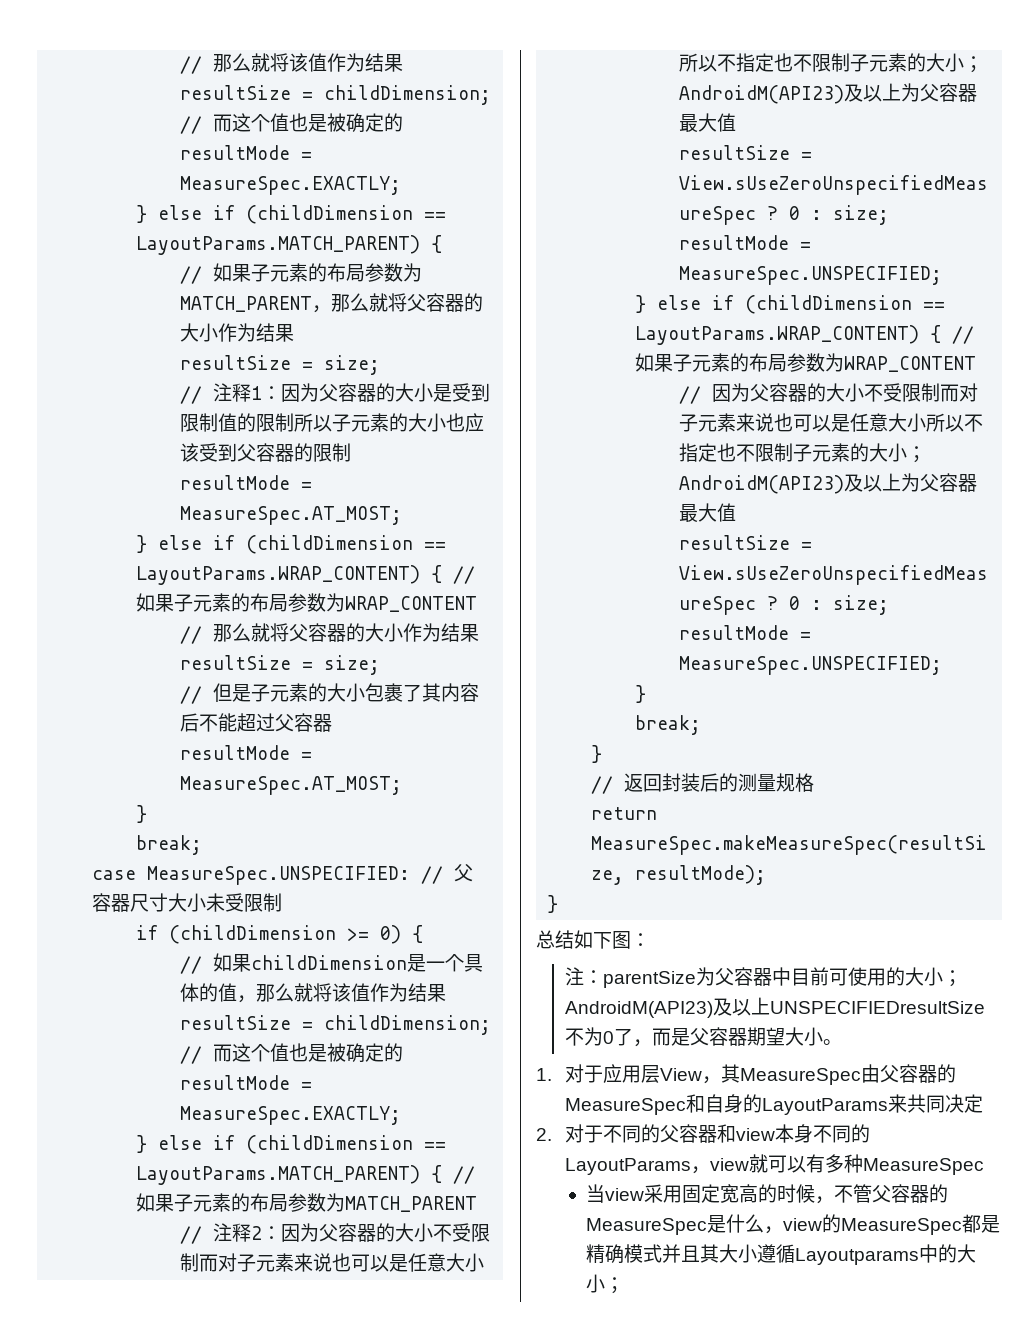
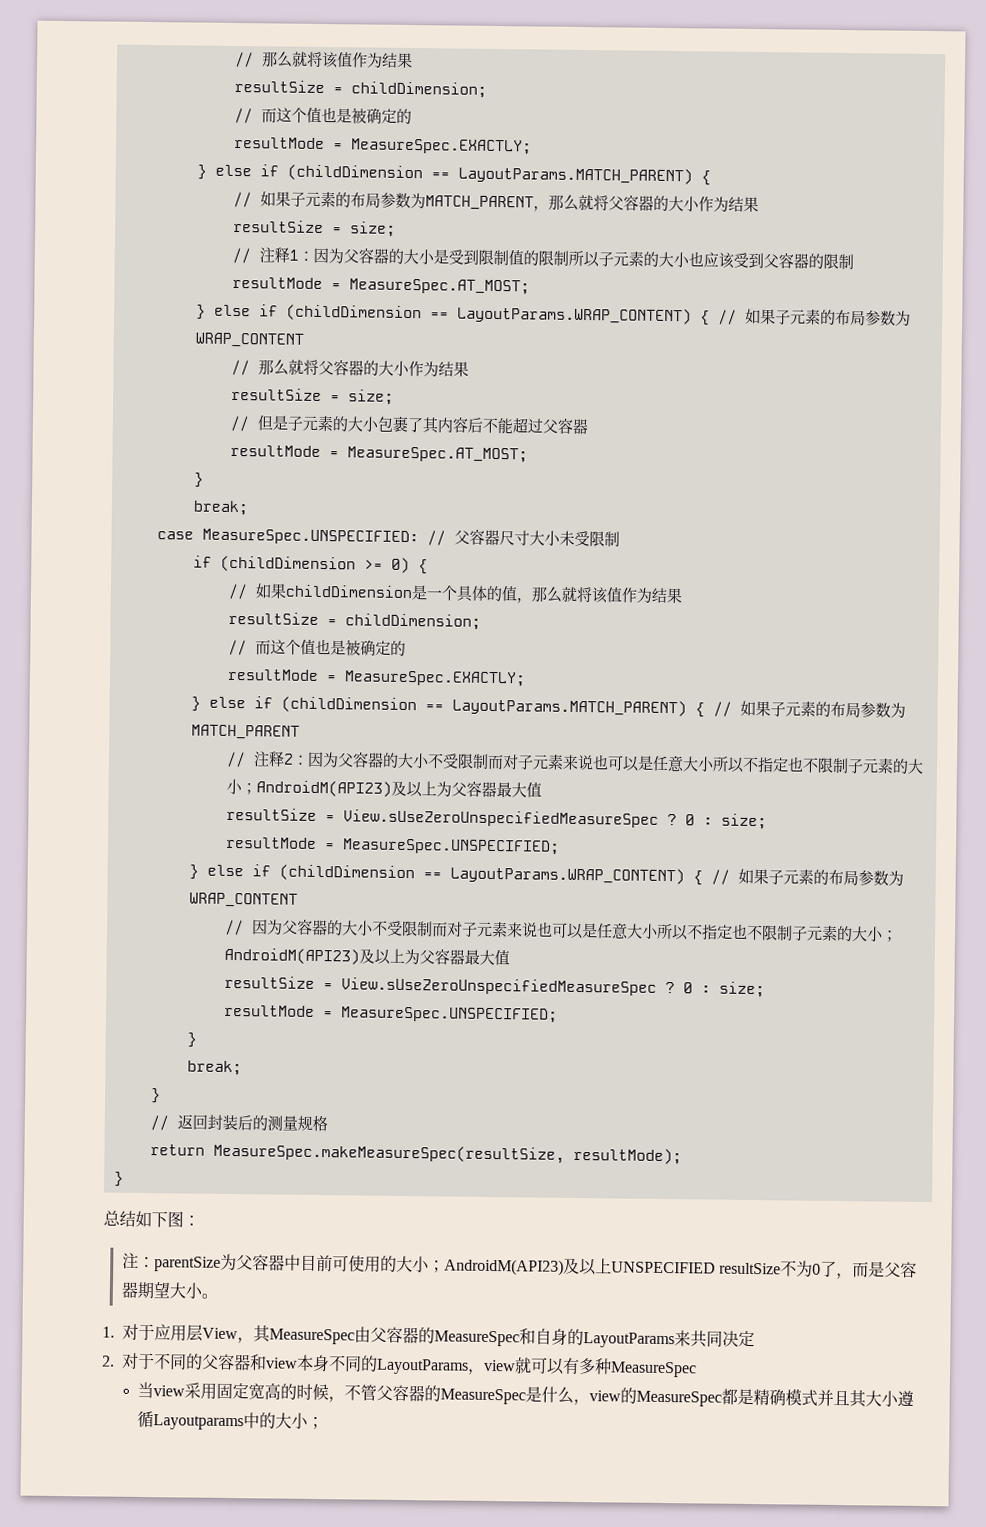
[769,1001,985,1014] UNSPECIFIEDresultSize -> [610,1261,781,1275] UNSPECIFIED resultSize

